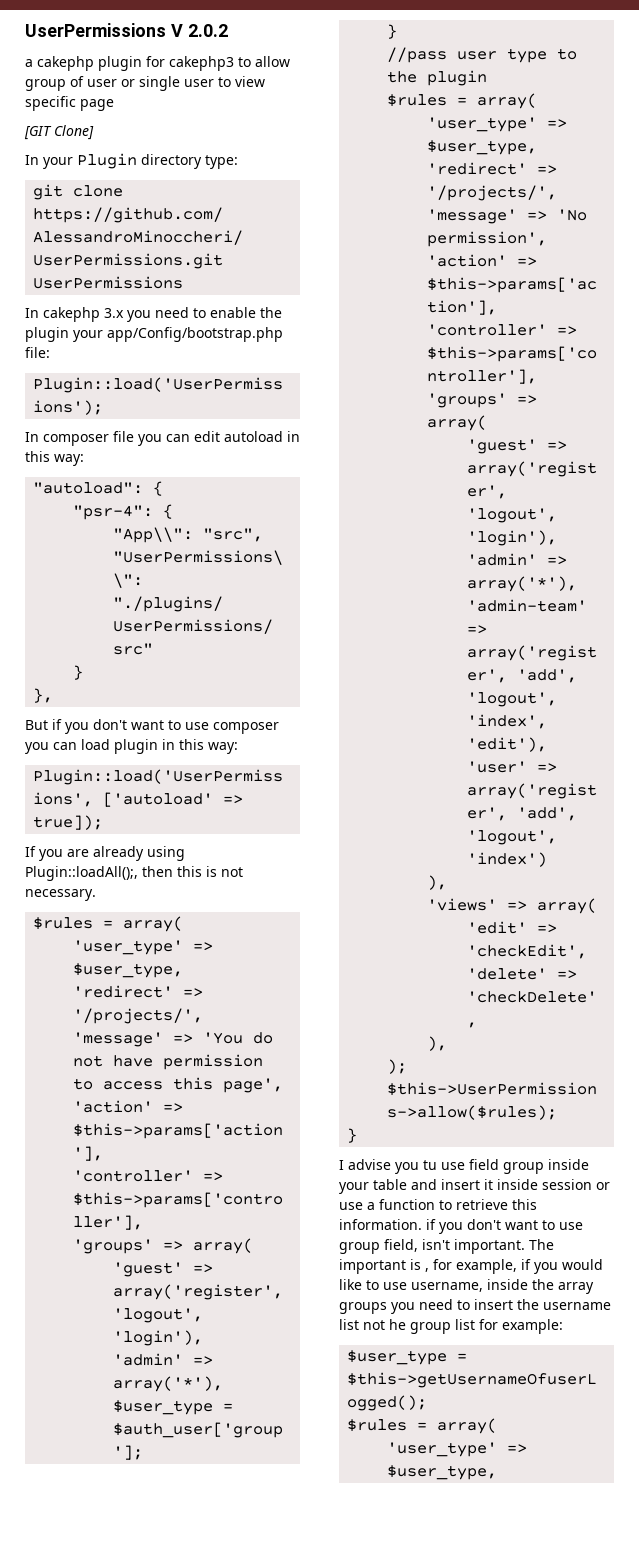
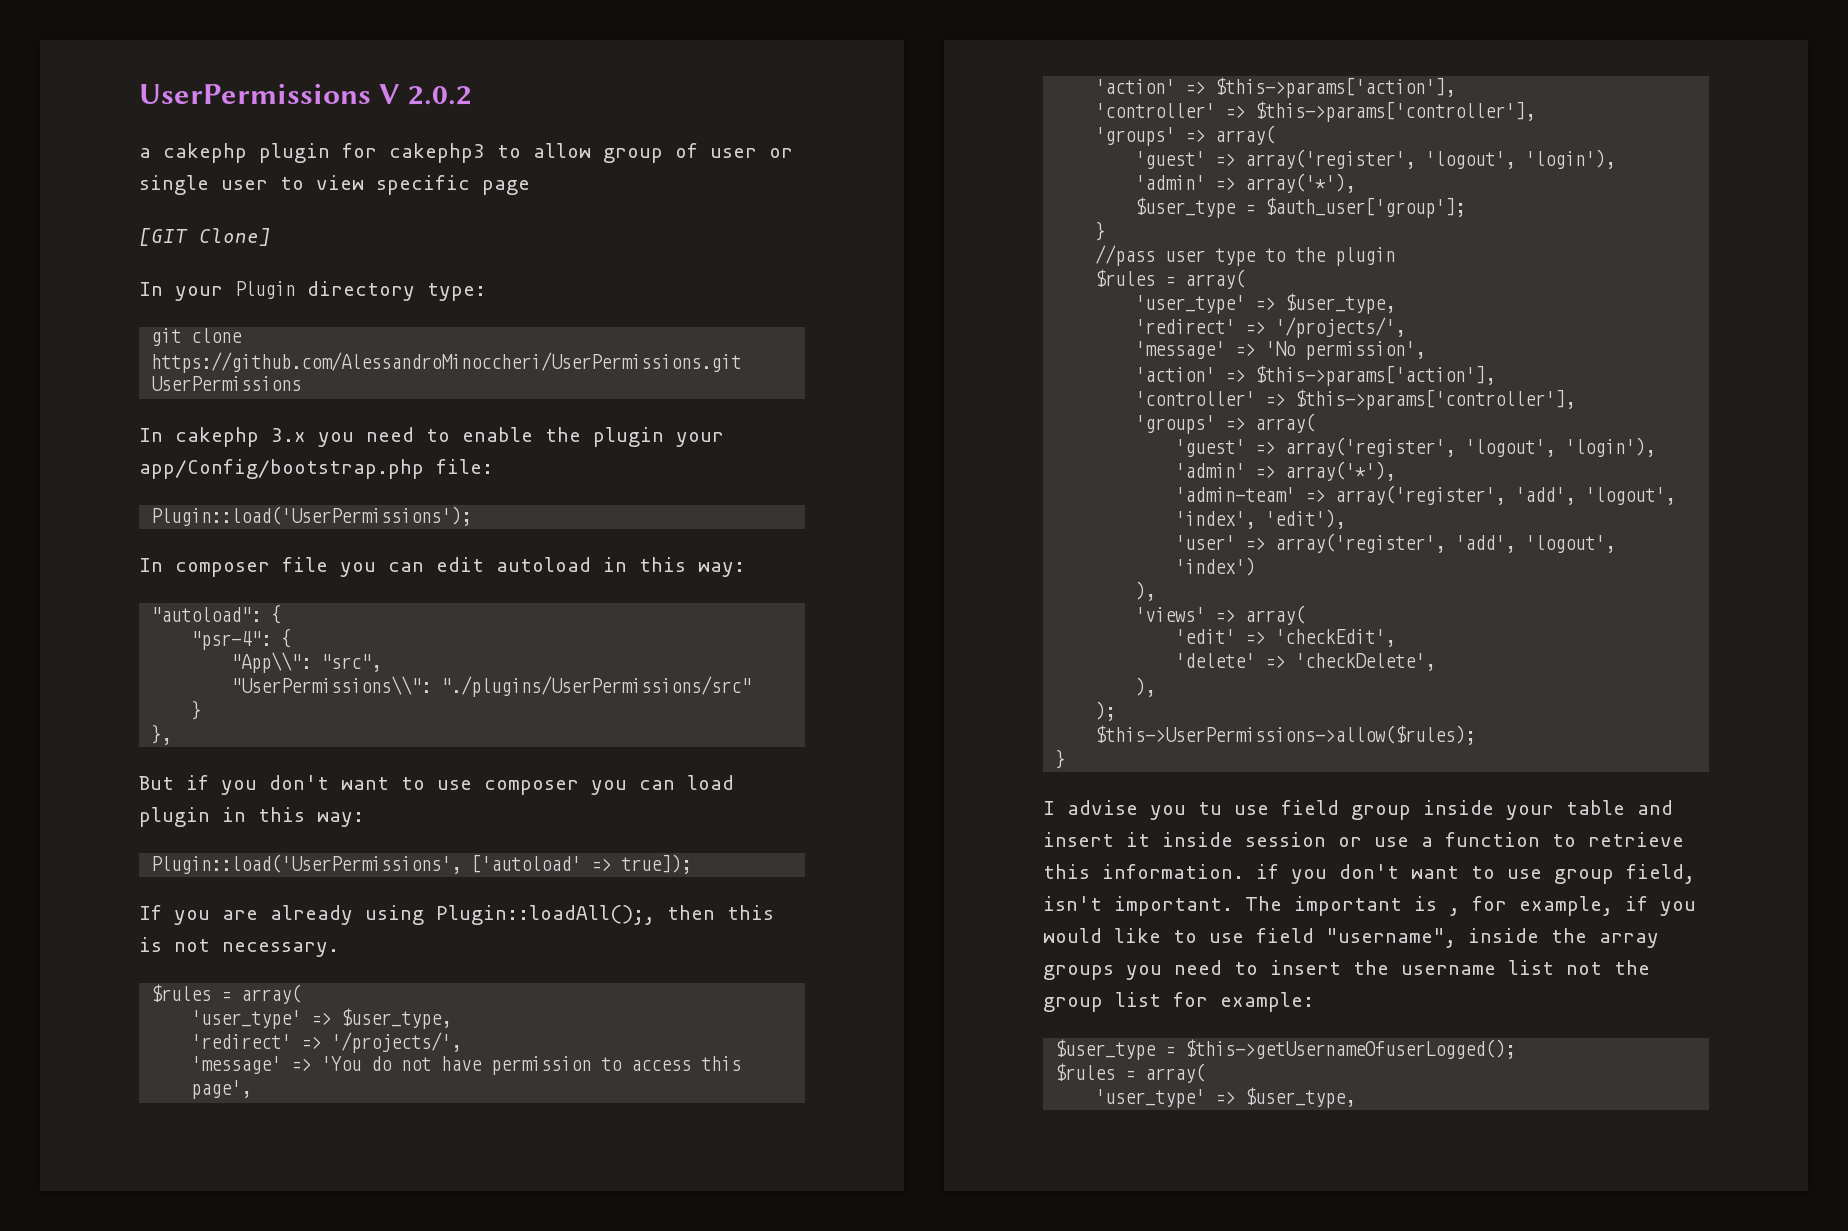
[411,1282,483,1292] username, -> [1256,928,1456,948] field "username",
[389,1319,406,1330] he -> [1614,960,1650,975] the

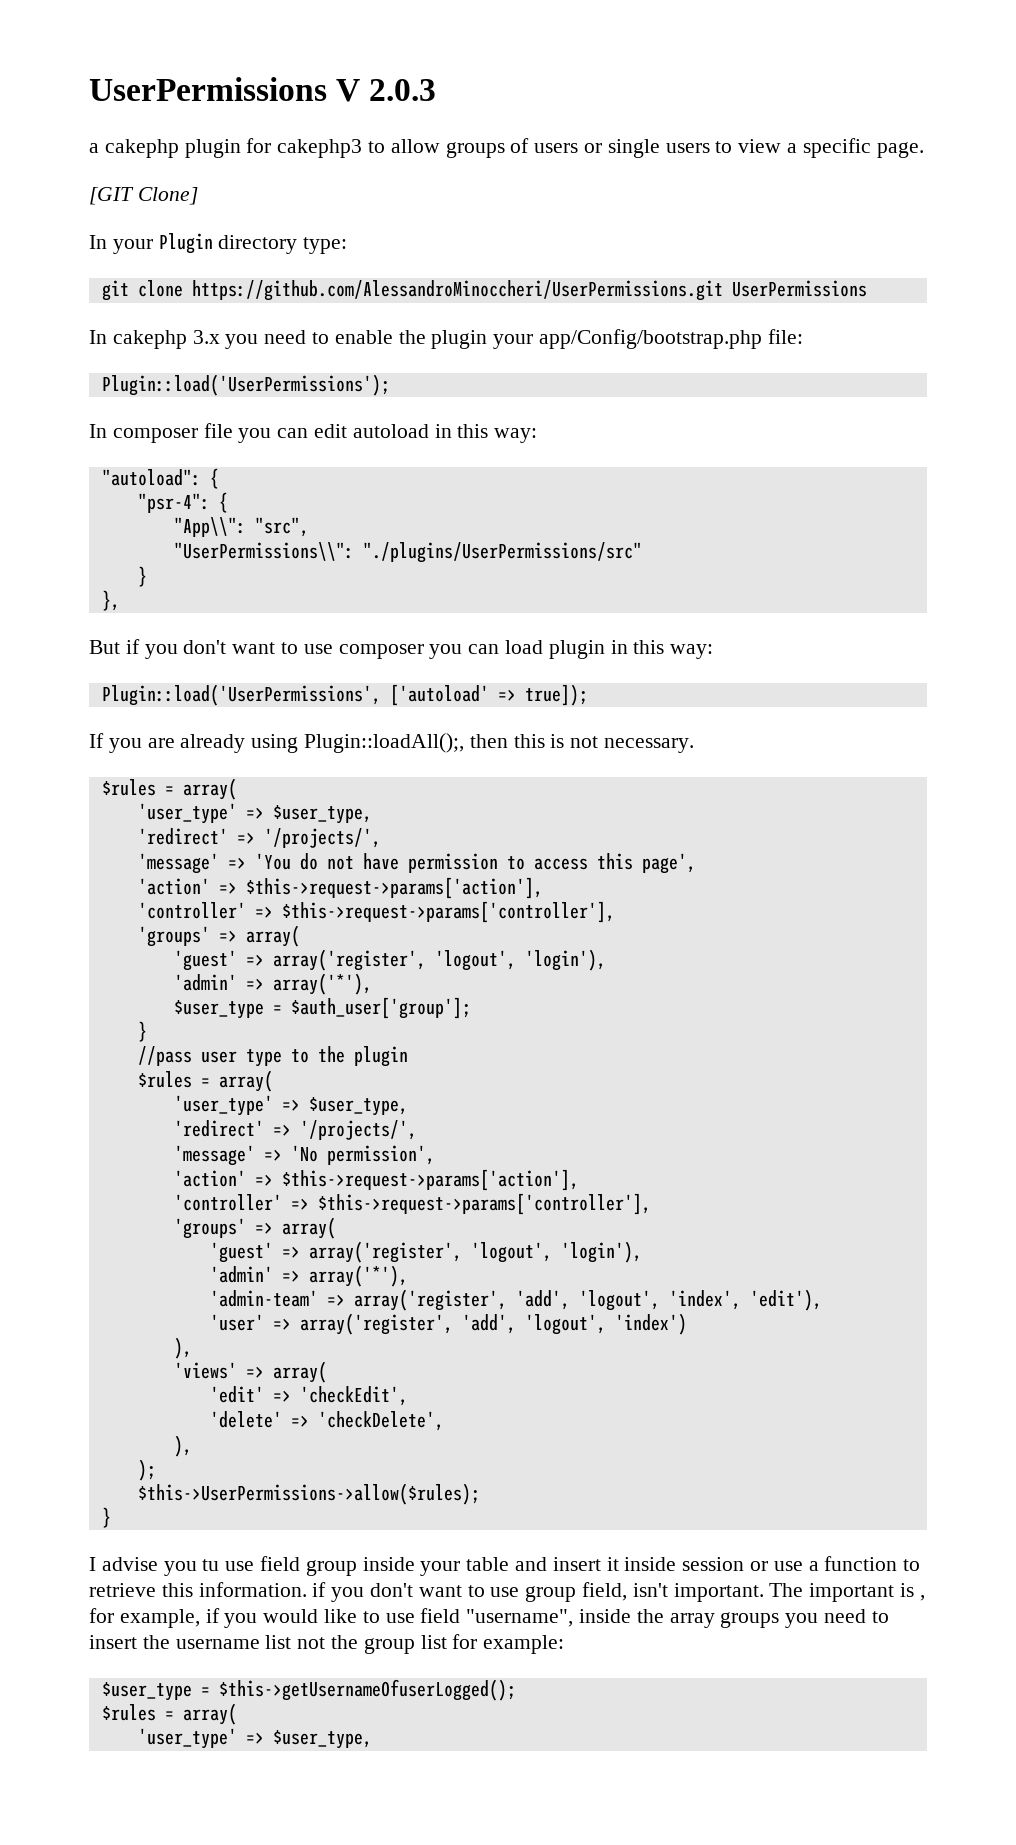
[408,86,473,105] 2.0.2 -> [369,79,437,101] 2.0.3
[603,143,757,163] group of user -> [445,138,579,158] groups of users
[221,180,268,190] user -> [665,143,710,153] users
[376,175,530,195] specific page -> [787,138,924,158] a specific page.
[1215,77,1456,98] [1095,101,1536,122] $this->params['action'], // 'controller' => $this->params['controller'], -> [245,877,543,899] [137,901,615,923] $this->request->params['action'], // 'controller' => $this->request->params['controller'],
[1255,365,1496,386] [1135,389,1576,410] $this->params['action'], // 'controller' => $this->params['controller'], -> [281,1169,579,1191] [173,1193,651,1215] $this->request->params['action'], // 'controller' => $this->request->params['controller'],

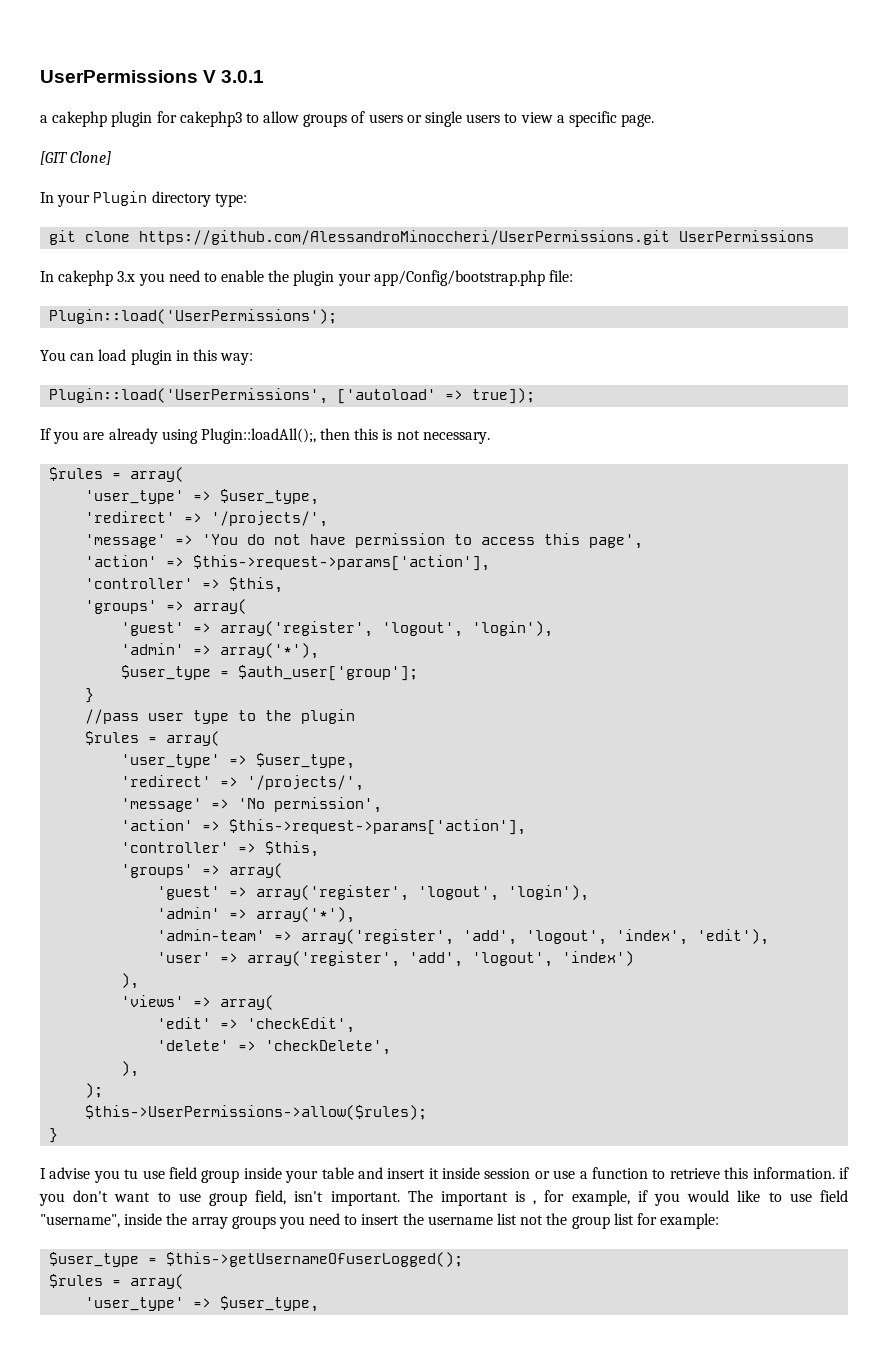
[369,79,437,101] 2.0.3 -> [221,70,265,83] 3.0.1
[89,423,538,443] [101,468,219,489] [137,492,228,513] [173,517,309,537] [173,542,642,563] [137,566,147,587] [101,590,120,611] [89,639,463,659] In composer file you can edit autoload in this way: // "autoload": { // "psr-4": { // "App\\": "src", // "UserPermissions\\": "./plugins/UserPermissions/src" // } // }, // But if you don't want to use composer you -> [40,350,66,361] You
[281,901,615,923] $this->request->params['controller'], -> [229,577,284,593] $this,
[317,1193,651,1215] $this->request->params['controller'], -> [265,841,320,857] $this,

